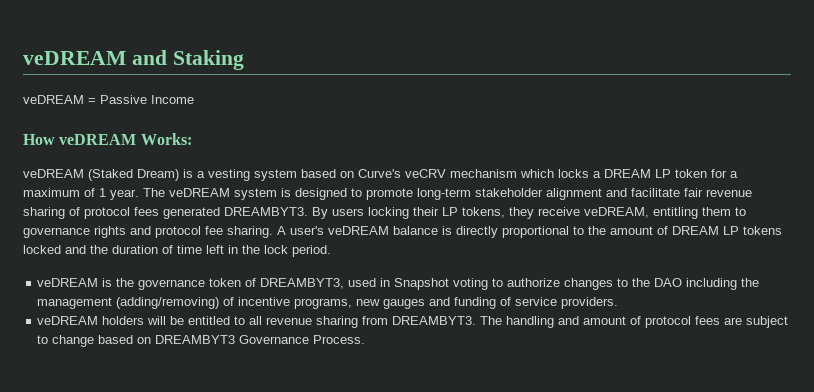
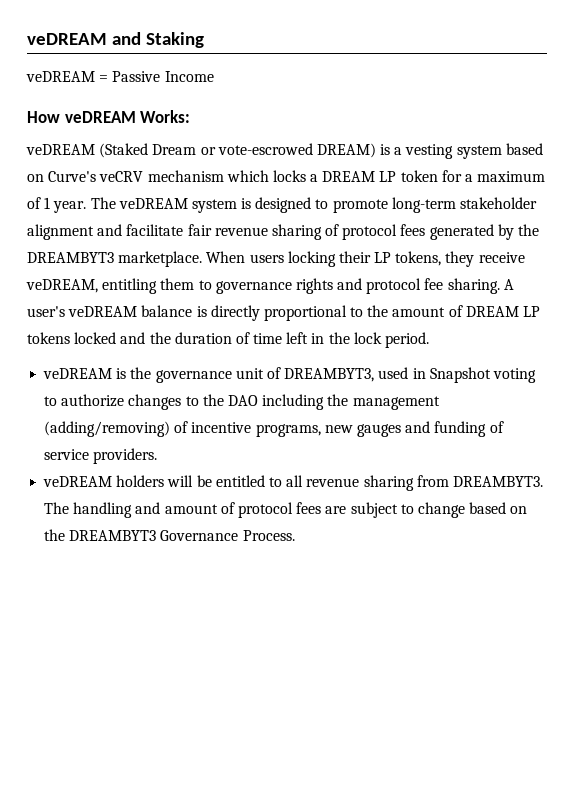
[137,169,179,181] Dream) -> [152,143,376,158] Dream or vote-escrowed DREAM)
[224,207,328,219] DREAMBYT3. By -> [497,224,540,240] [27,251,246,267] by the DREAMBYT3 marketplace. When
[209,278,242,287] token -> [235,368,264,379] unit
(152, 340) none -> [44,529,66,541] the

